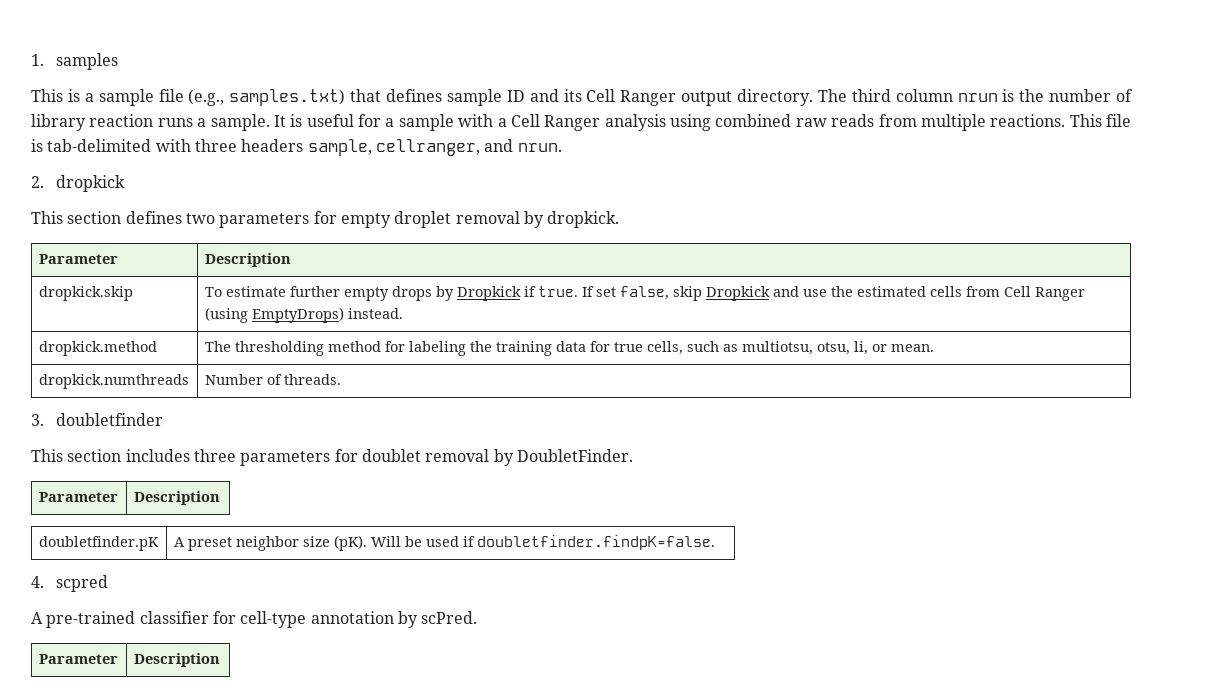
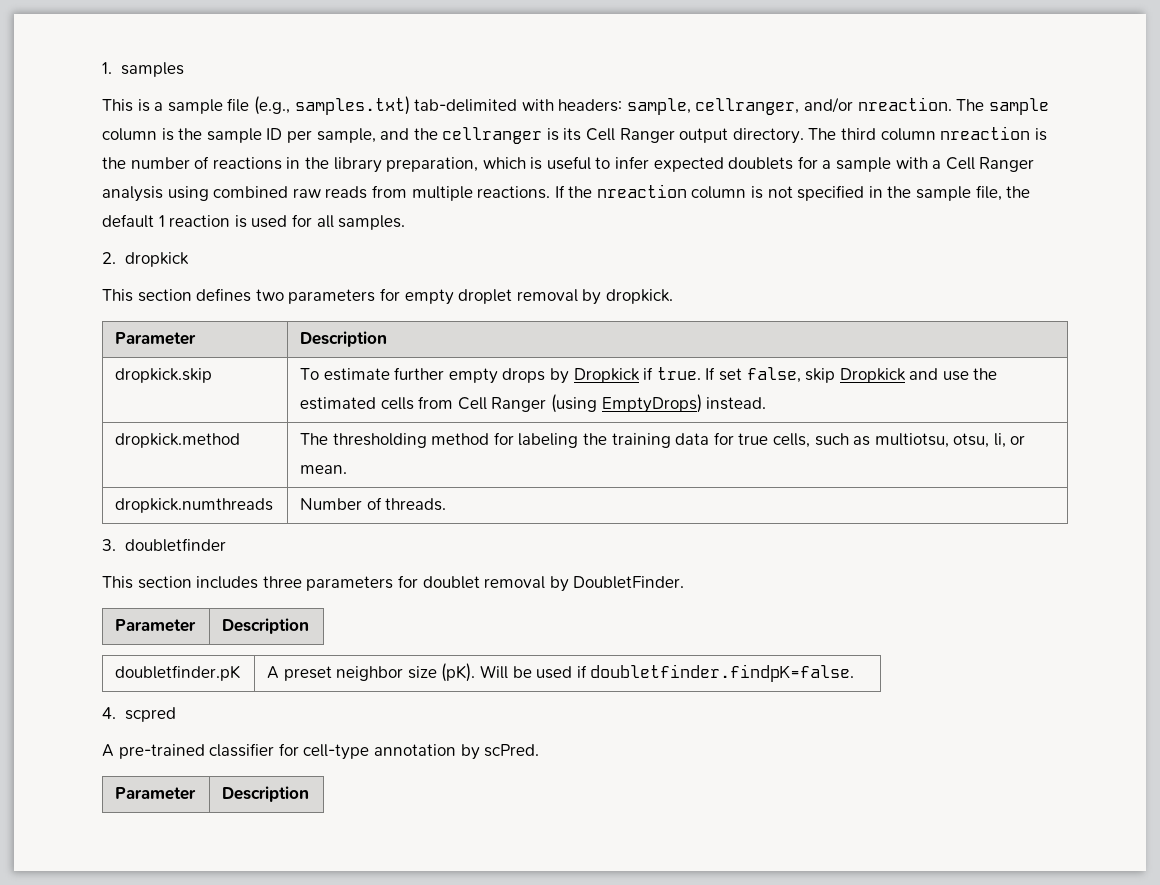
[350,89,559,106] that defines sample ID and -> [414,97,1049,115] [102,127,559,144] tab-delimited with headers: sample, cellranger, and/or nreaction. The sample column is the sample ID per sample, and the cellranger is
[957,93,998,102] nrun -> [940,126,1031,140] nreaction
[31,114,354,131] library reaction runs a sample. It is useful -> [212,156,794,173] reactions in the library preparation, which is useful to infer expected doublets
[1069,114,1131,127] [31,139,562,156] This file is tab-delimited with three headers sample, cellranger, and nrun. -> [554,184,1031,201] [102,214,406,230] If the nreaction column is not specified in the sample file, the default 1 reaction is used for all samples.

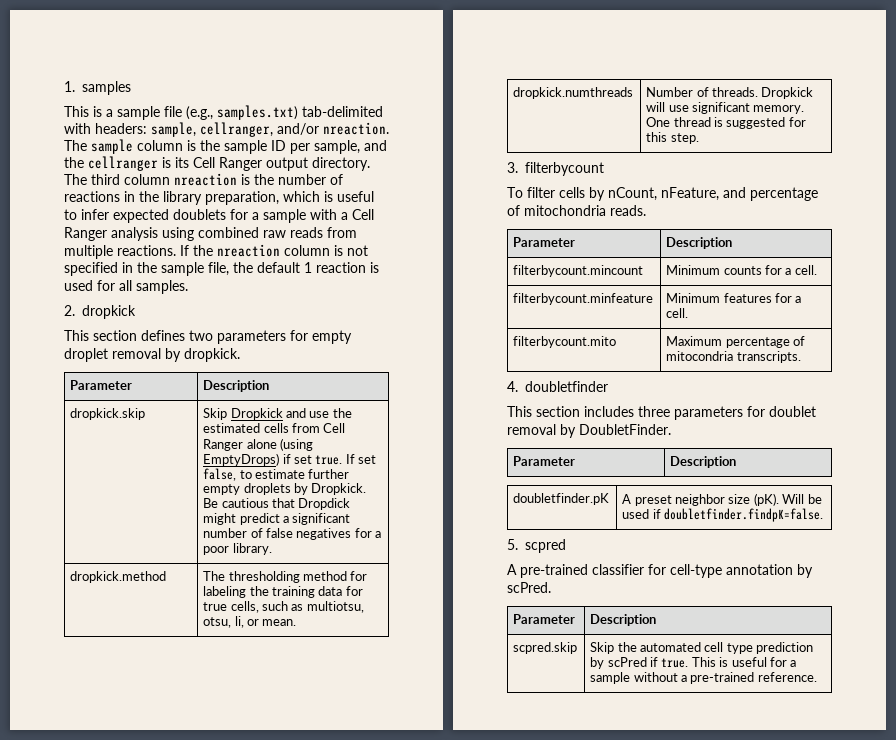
[300,367,836,384] To estimate further empty drops by Dropkick if true. If set false, skip -> [203,408,228,420] Skip
(547, 404) none -> [246,439,277,449] alone
[706,397,767,410] instead. -> [282,454,377,465] [203,468,350,481] [203,483,367,495] [203,498,351,510] [203,513,351,525] [203,528,382,540] [203,543,272,555] if set true. If set false, to estimate further empty droplets by Dropkick. Be cautious that Dropdick might predict a significant number of false negatives for a poor library.
[102,539,116,551] // 3. -> [761,87,814,99] [646,102,805,114] [646,117,806,129] [646,132,699,144] [507,162,604,176] [507,187,818,201] [507,205,646,216] [513,237,576,247] [666,237,733,249] [513,265,644,277] [666,265,817,275] [513,293,654,305] [666,293,802,303] [666,308,689,318] [513,336,617,348] [666,336,806,348] [666,351,801,363] [507,381,518,392] Dropkick will use significant memory. One thread is suggested for this step. // 3. filterbycount // To filter cells by nCount, nFeature, and percentage of mitochondria reads. // Parameter | Description // filterbycount.mincount | Minimum counts for a cell. // filterbycount.minfeature | Minimum features for a cell. // filterbycount.mito | Maximum percentage of mitocondria transcripts. // 4.
[102,707,116,719] 4. -> [507,539,518,550] 5.
(310, 794) none -> [513,642,578,654] [590,642,814,654] [590,657,797,669] [590,672,817,684] // scpred.skip | Skip the automated cell type prediction by scPred if true. This is useful for a sample without a pre-trained reference.

